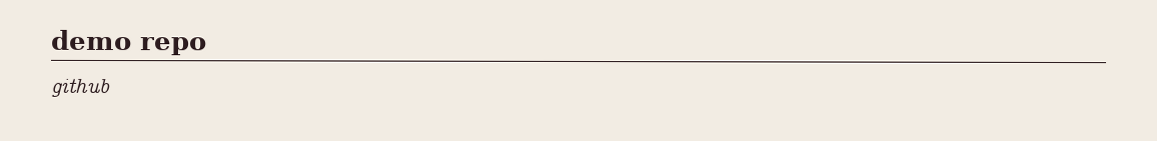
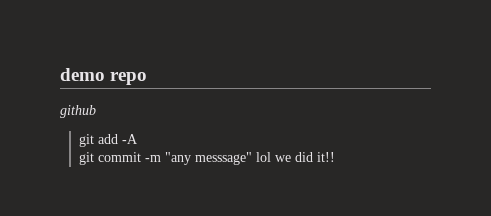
(110, 87) none -> [79,134,139,147] [79,152,336,165] // git add -A // git commit -m "any messsage" lol we did it!!

